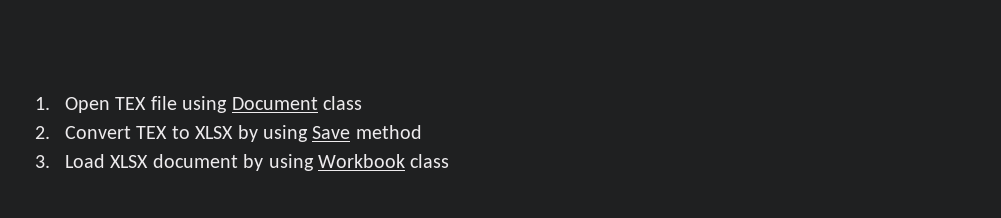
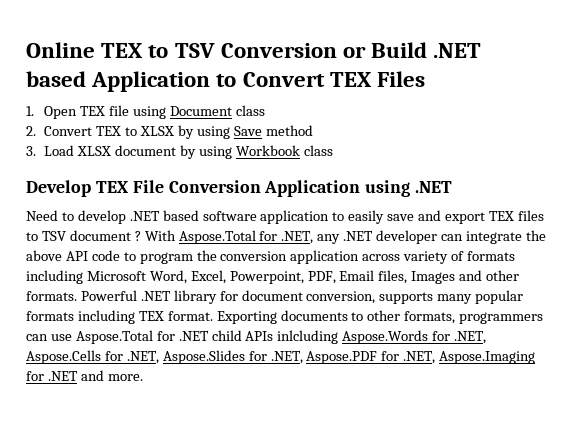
(35, 103) none -> [26,42,482,58] [26,71,426,92] Online TEX to TSV Conversion or Build .NET based Application to Convert TEX Files //
(450, 161) none -> [26,180,453,197] [26,210,544,224] [26,230,546,244] [26,250,516,264] [26,270,520,284] [26,290,524,304] [26,310,544,324] [26,330,487,344] [26,350,536,364] [26,370,143,381] // Develop TEX File Conversion Application using .NET // Need to develop .NET based software application to easily save and export TEX files to TSV document ? With Aspose.Total for .NET, any .NET developer can integrate the above API code to program the conversion application across variety of formats including Microsoft Word, Excel, Powerpoint, PDF, Email files, Images and other formats. Powerful .NET library for document conversion, supports many popular formats including TEX format. Exporting documents to other formats, programmers can use Aspose.Total for .NET child APIs inlcluding Aspose.Words for .NET, Aspose.Cells for .NET, Aspose.Slides for .NET, Aspose.PDF for .NET, Aspose.Imaging for .NET and more.

